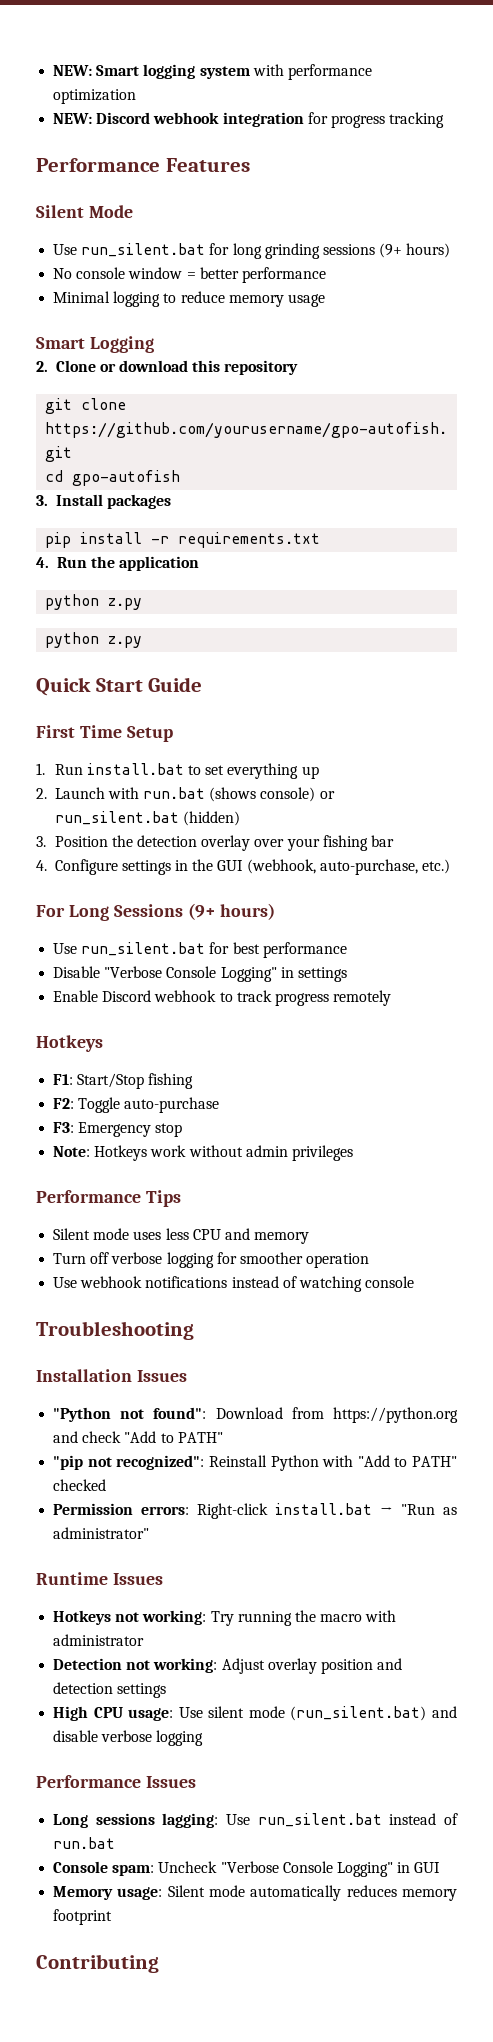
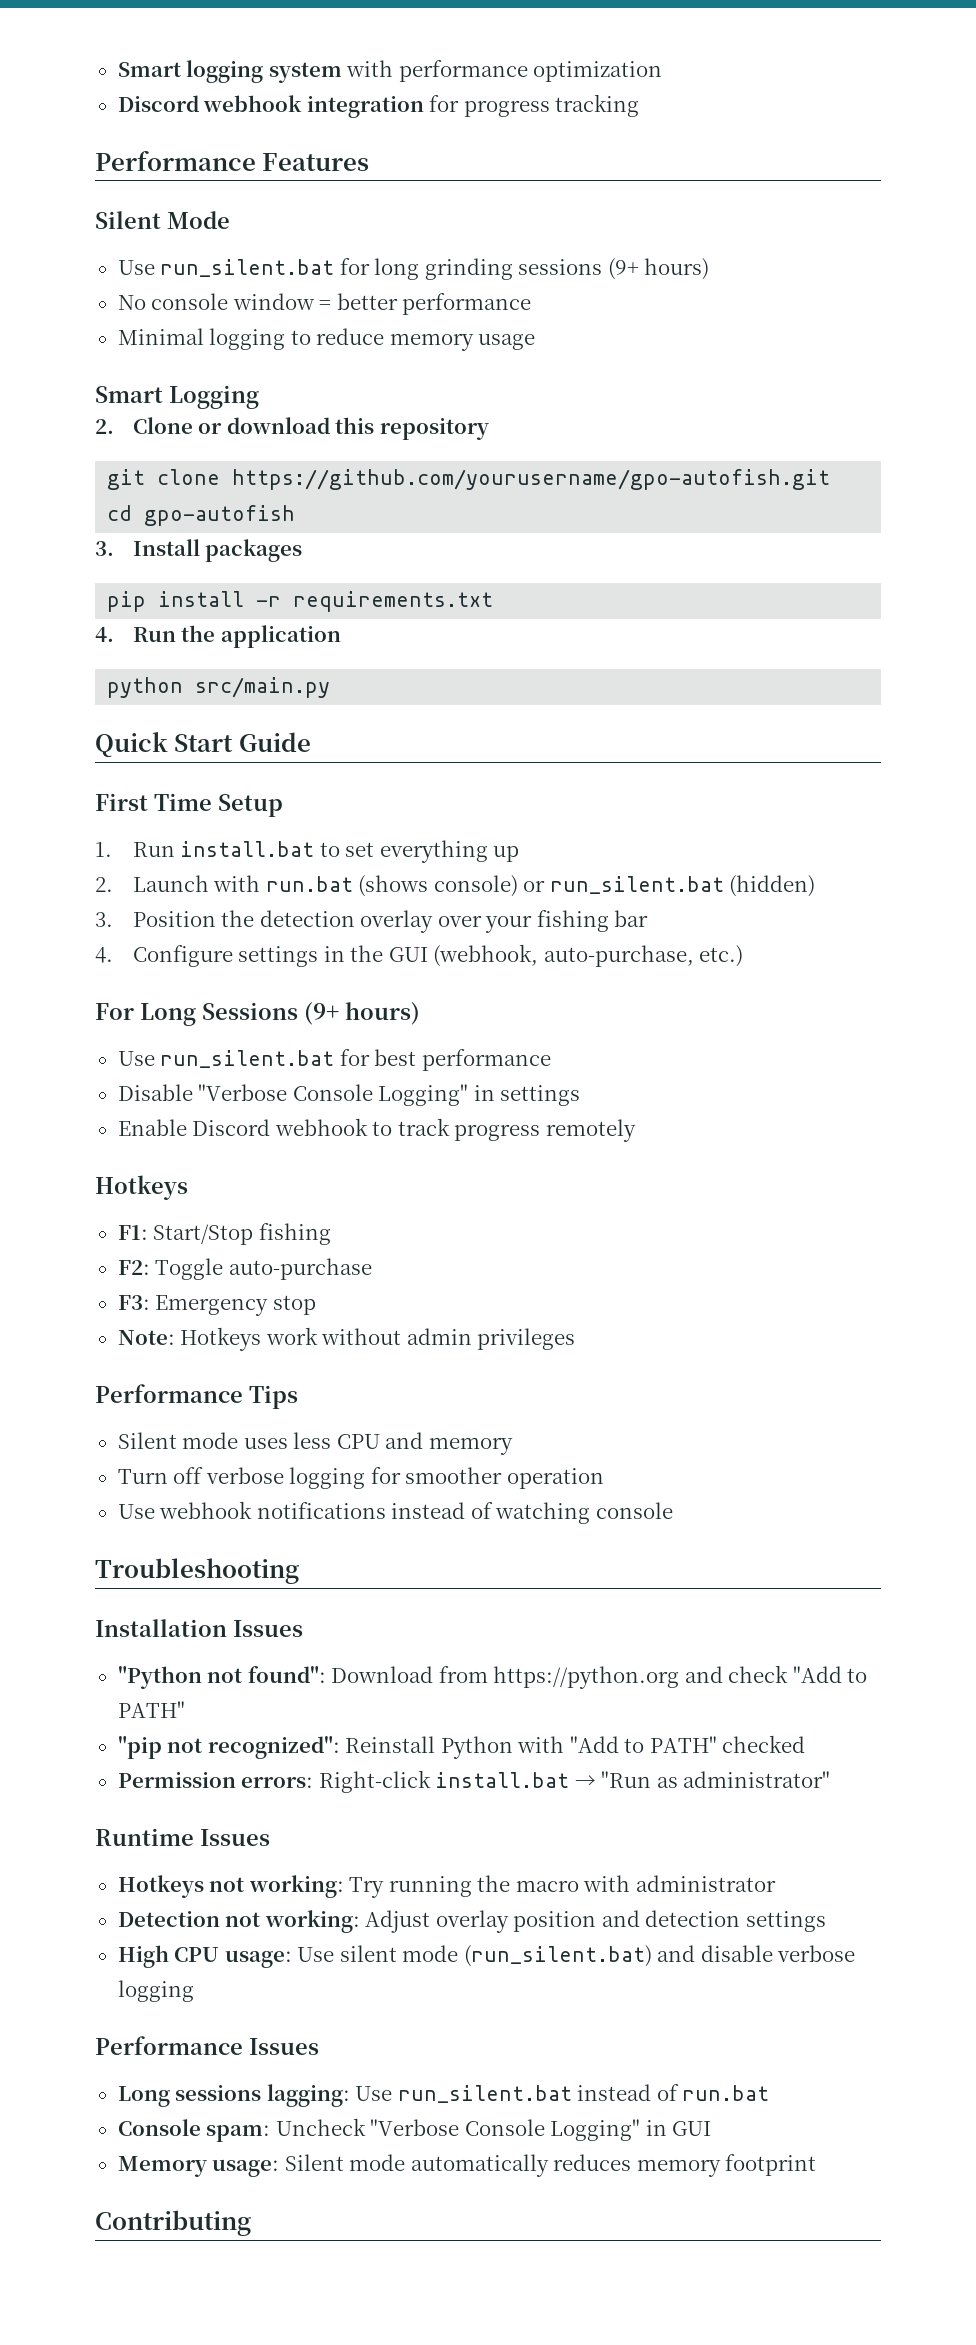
[53,65,93,76] NEW: -> (117, 69) none
[53,113,93,124] NEW: -> (663, 71) none
[108,598,143,610] [45,632,143,648] z.py // python z.py -> [195,677,331,698] src/main.py

